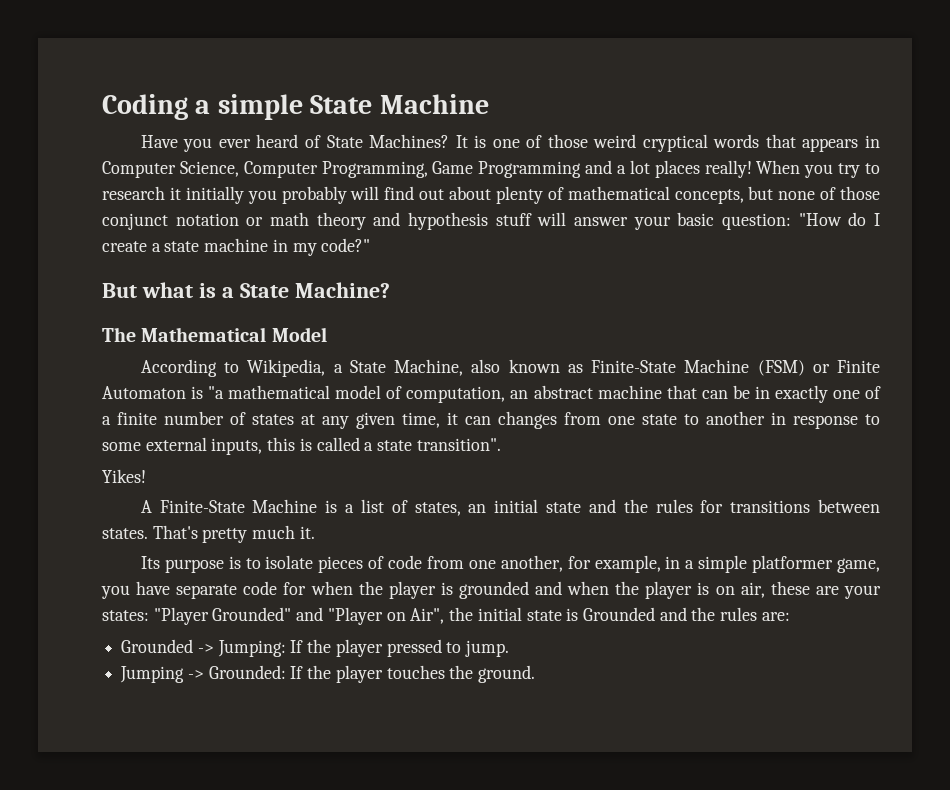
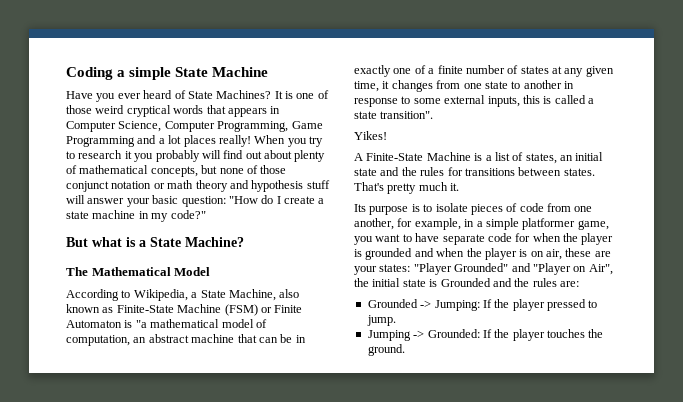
[185,186,244,204] initially -> (132, 155) none
[465,416,491,425] can -> (390, 85) none
(130, 592) none -> [375,234,412,242] want to

